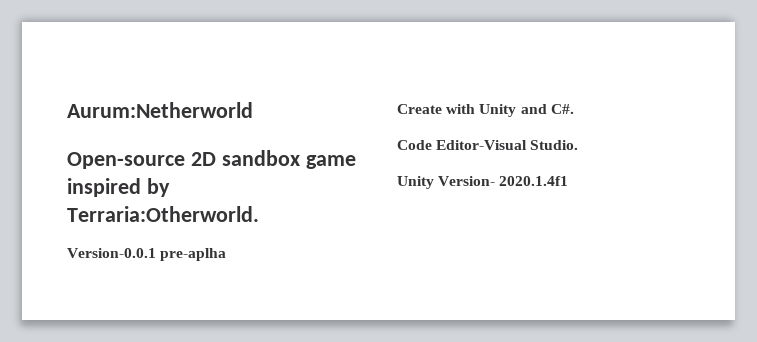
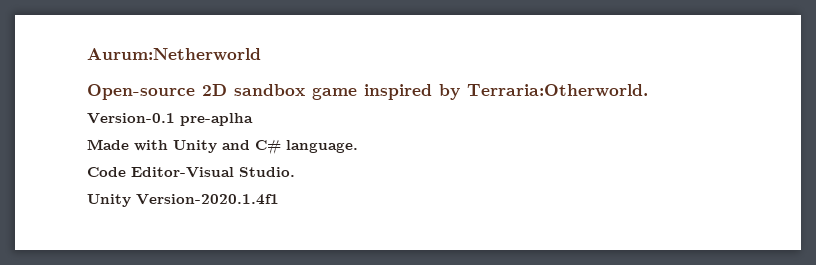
[67,248,156,258] Version-0.0.1 -> [87,113,175,124] Version-0.1
[397,104,442,114] Create -> [87,139,129,150] Made
[550,104,574,114] C#. -> [255,139,358,155] C# language.
[438,176,569,186] Version- 2020.1.4f1 -> [136,194,279,205] Version-2020.1.4f1

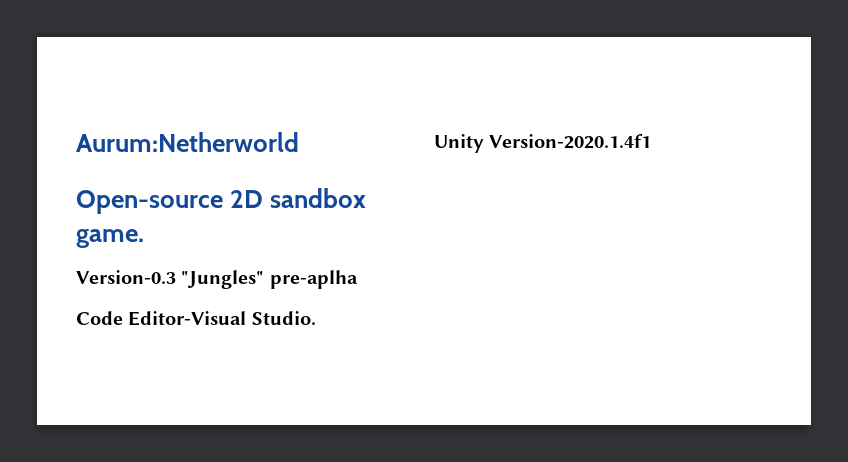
[312,84,648,100] [87,113,253,126] [87,139,358,155] game inspired by Terraria:Otherworld. // Version-0.1 pre-aplha // Made with Unity and C# language. -> [76,229,144,248] [76,270,358,289] game. // Version-0.3 "Jungles" pre-aplha

